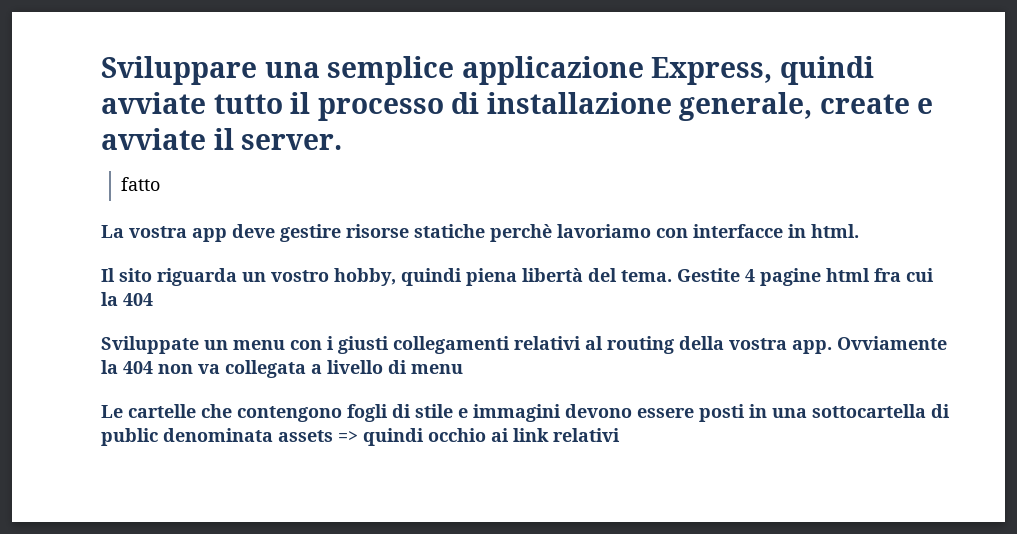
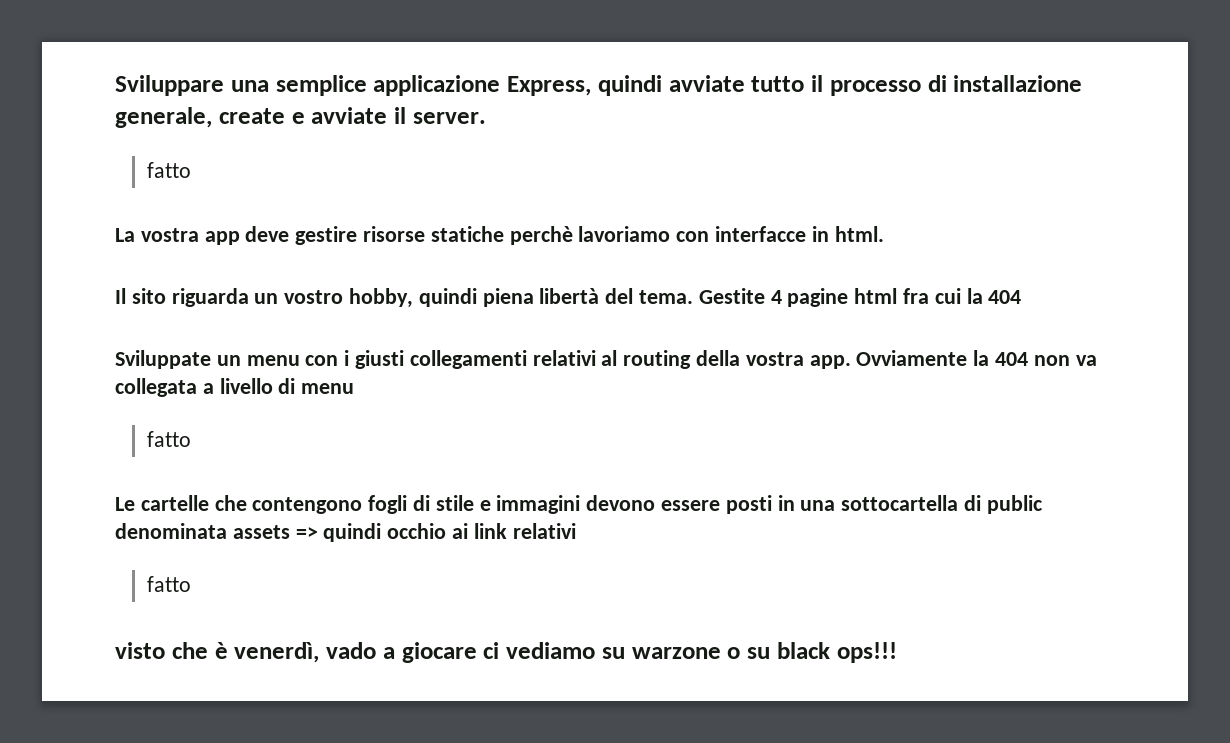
(463, 369) none -> [147,431,192,447] // fatto
(620, 435) none -> [147,576,192,592] [115,642,897,663] // fatto // visto che è venerdì, vado a giocare ci vediamo su warzone o su black ops!!!

